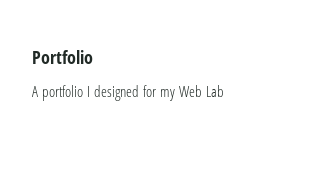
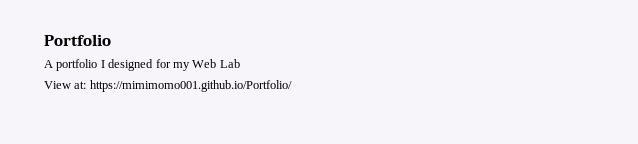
(225, 91) none -> [44,80,292,92] // View at: https://mimimomo001.github.io/Portfolio/

